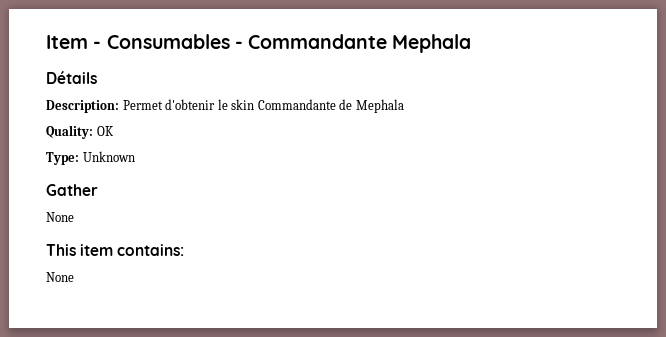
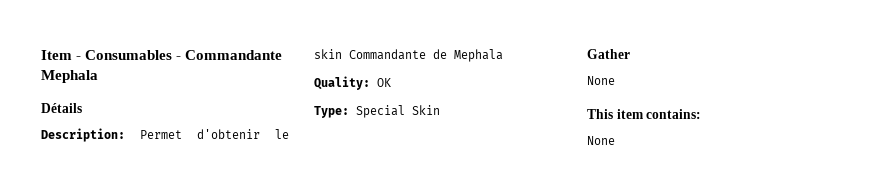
[82,151,135,162] Unknown -> [356,105,440,118] Special Skin

